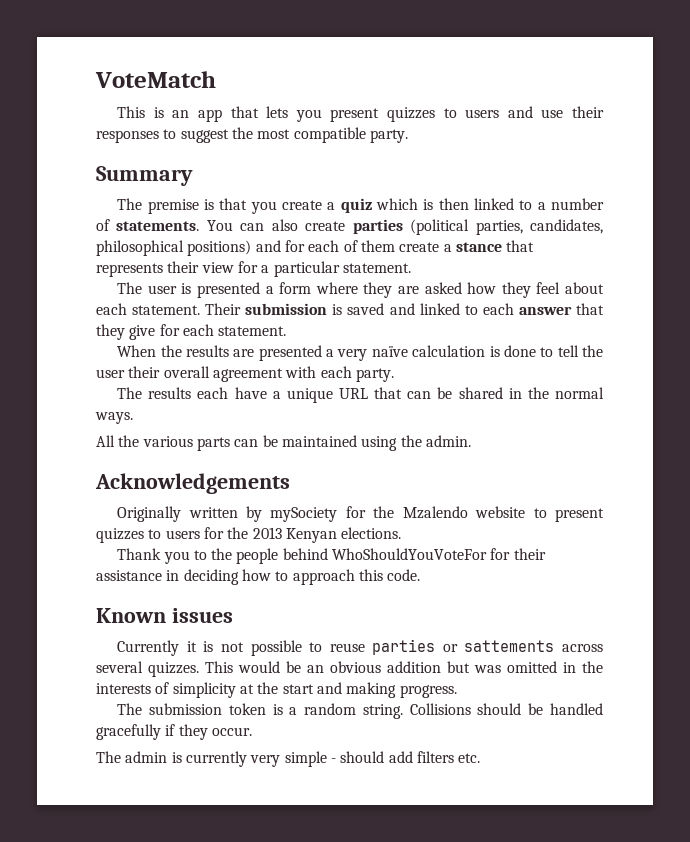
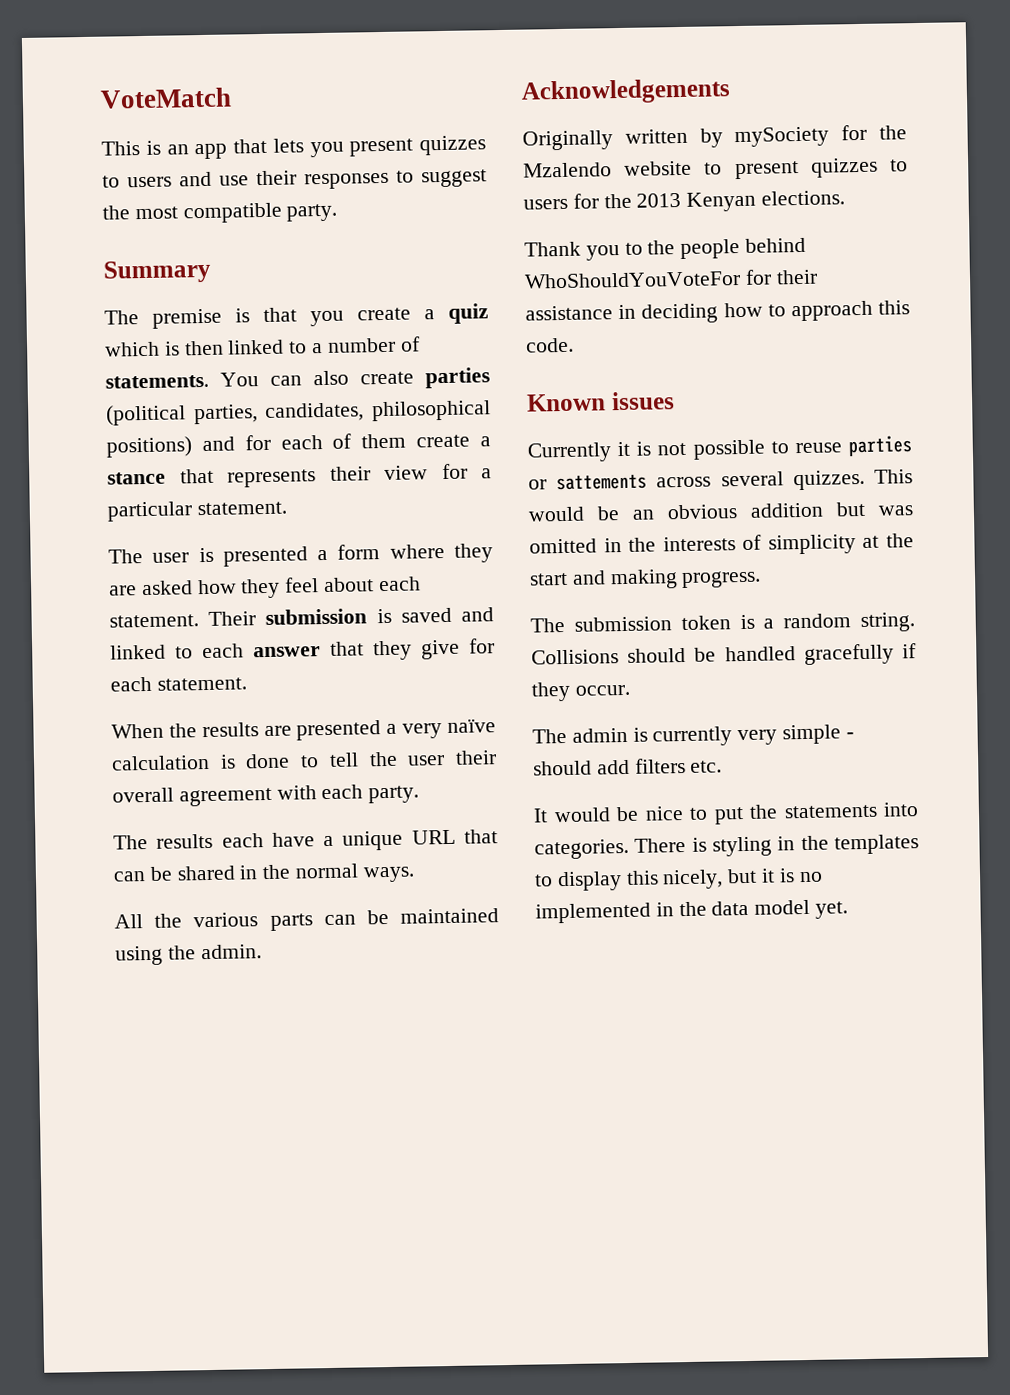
(481, 758) none -> [533,802,919,825] [534,834,919,860] [534,868,823,892] [535,899,849,924] // It would be nice to put the statements into categories. There is styling in the templates to display this nicely, but it is no implemented in the data model yet.

